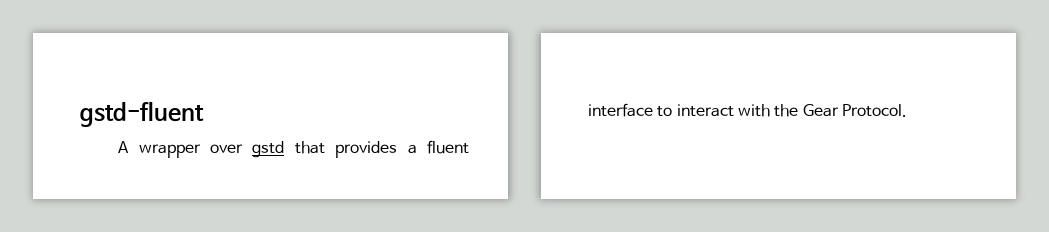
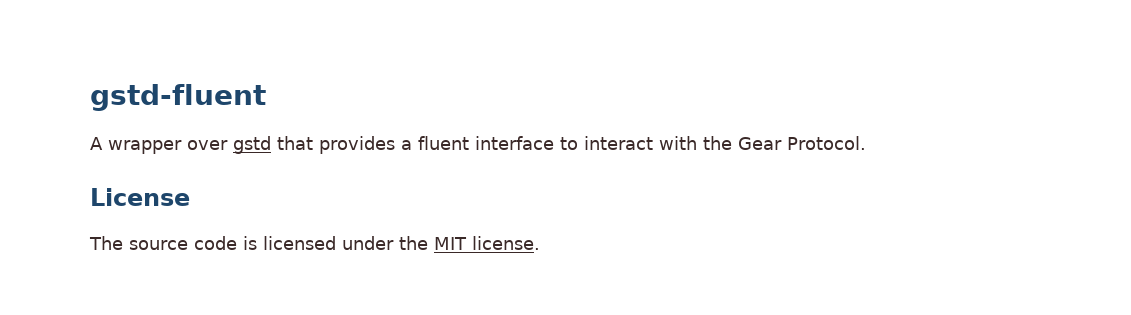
(907, 110) none -> [90,188,190,206] [89,236,540,250] // License // The source code is licensed under the MIT license.

